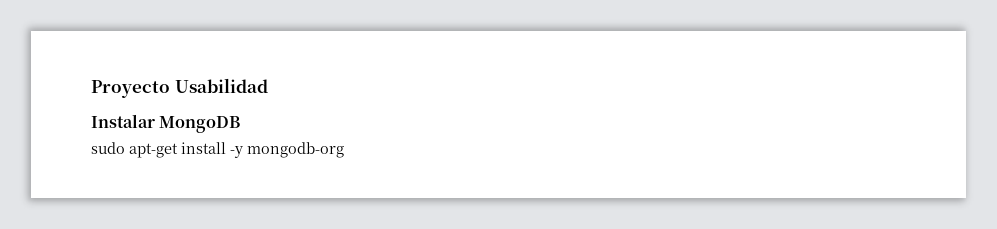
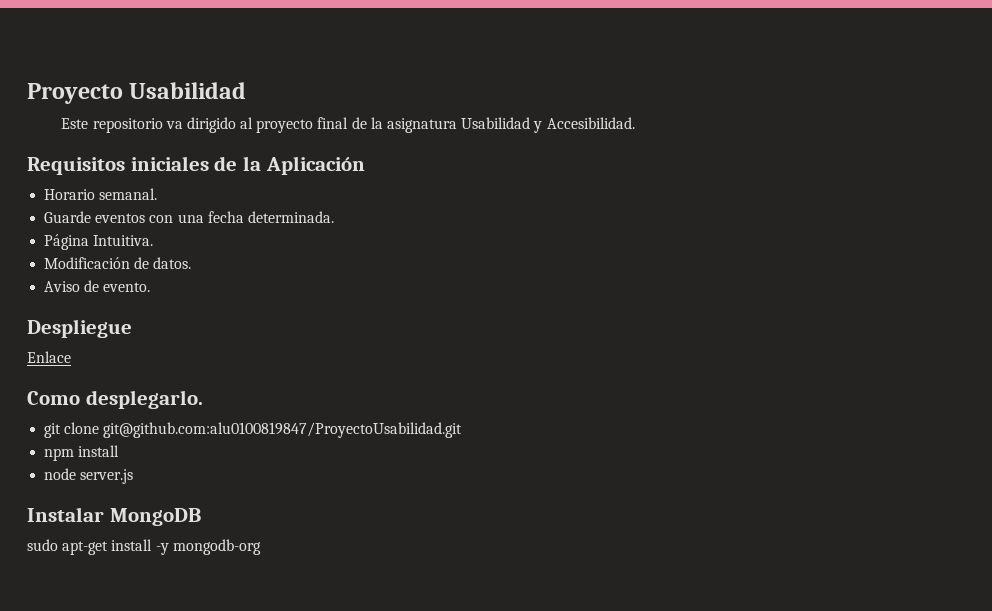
(268, 85) none -> [61,117,635,133] [27,156,365,175] [44,188,158,200] [44,211,334,223] [44,234,154,250] [44,257,192,269] [44,280,151,292] [27,319,132,338] [27,351,71,363] [27,390,203,409] [44,422,463,438] [44,445,120,461] [44,468,134,484] // Este repositorio va dirigido al proyecto final de la asignatura Usabilidad y Accesibilidad. // Requisitos iniciales de la Aplicación // Horario semanal. // Guarde eventos con una fecha determinada. // Página Intuitiva. // Modificación de datos. // Aviso de evento. // Despliegue // Enlace // Como desplegarlo. // git clone git@github.com:alu0100819847/ProyectoUsabilidad.git // npm install // node server.js

